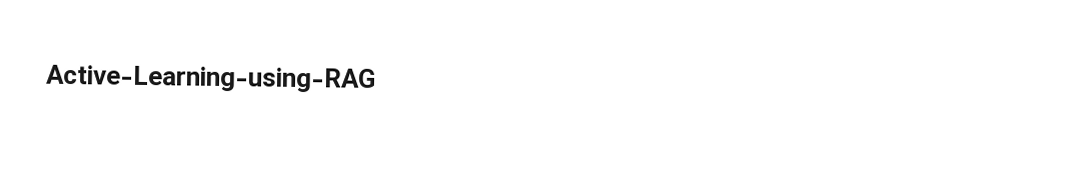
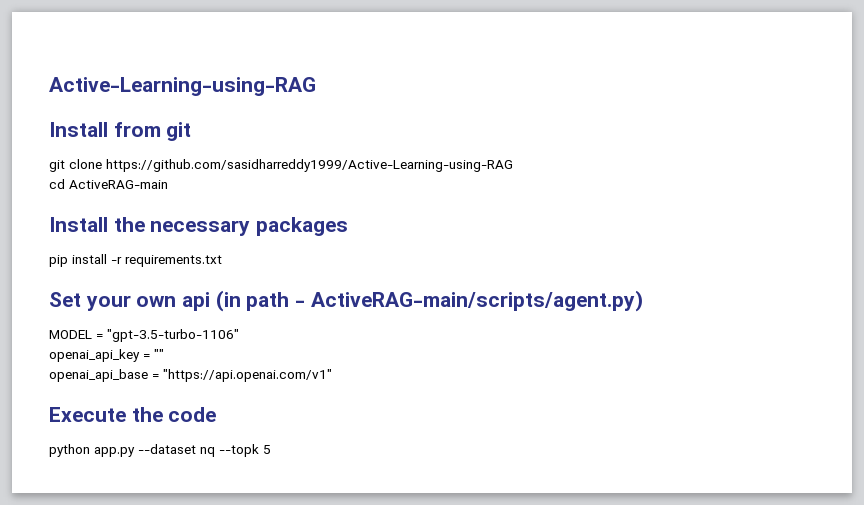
(376, 78) none -> [49,122,192,141] [49,159,513,172] [49,179,168,189] [49,217,349,236] [49,254,222,267] [49,290,643,312] [49,329,239,342] [49,349,164,362] [49,369,332,382] [49,407,217,422] [49,444,271,457] // Install from git // git clone https://github.com/sasidharreddy1999/Active-Learning-using-RAG // cd ActiveRAG-main // Install the necessary packages // pip install -r requirements.txt // Set your own api (in path - ActiveRAG-main/scripts/agent.py) // MODEL = "gpt-3.5-turbo-1106" // openai_api_key = "" // openai_api_base = "https://api.openai.com/v1" // Execute the code // python app.py --dataset nq --topk 5

